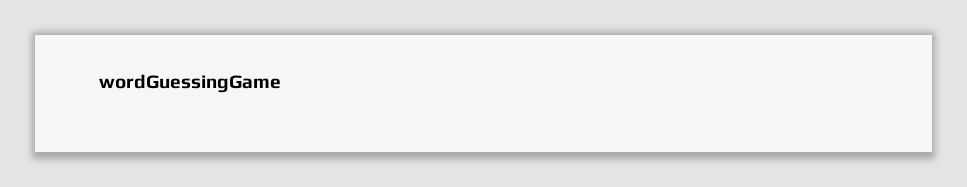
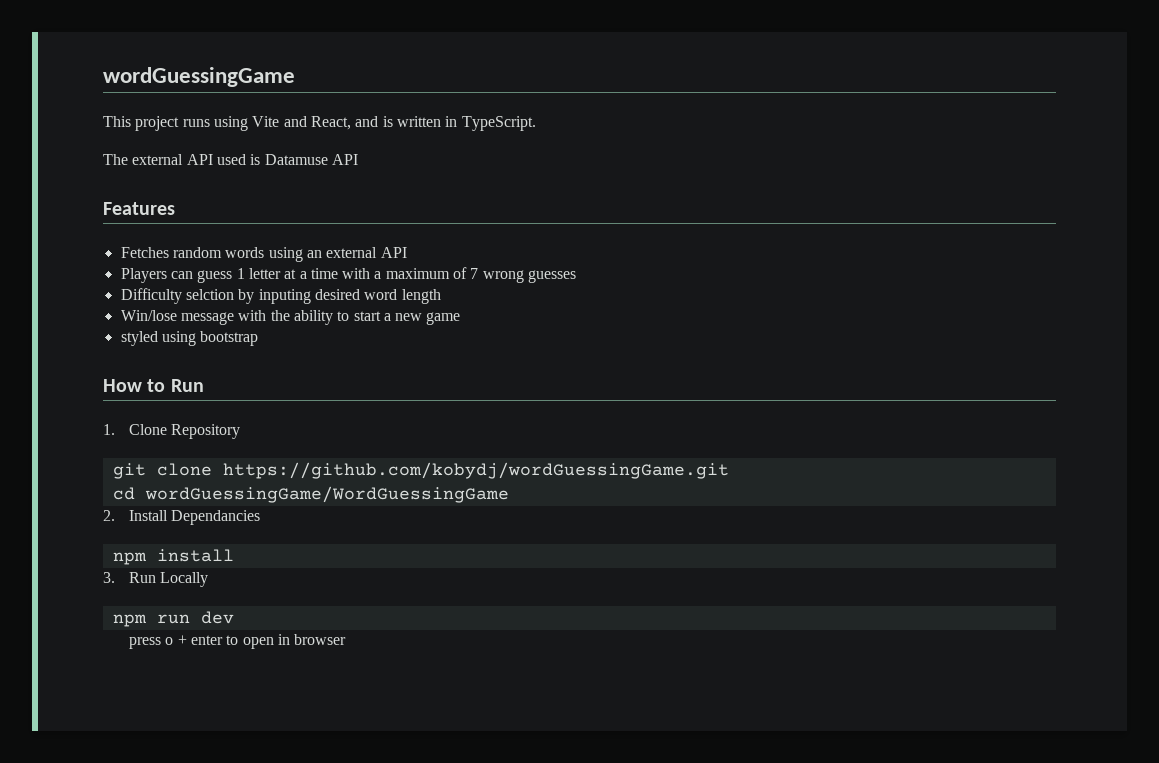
(281, 83) none -> [103,116,536,131] [103,154,358,165] [103,202,175,215] [120,247,407,262] [120,267,577,283] [120,288,441,304] [120,310,461,325] [120,331,259,346] [103,379,204,392] [103,424,241,439] [112,462,729,479] [112,486,509,503] [103,510,261,525] [112,549,234,565] [103,572,209,587] [112,611,234,627] [129,634,347,649] // This project runs using Vite and React, and is written in TypeScript. // The external API used is Datamuse API // Features // Fetches random words using an external API // Players can guess 1 letter at a time with a maximum of 7 wrong guesses // Difficulty selction by inputing desired word length // Win/lose message with the ability to start a new game // styled using bootstrap // How to Run // 1. Clone Repository // git clone https://github.com/kobydj/wordGuessingGame.git // cd wordGuessingGame/WordGuessingGame // 2. Install Dependancies // npm install // 3. Run Locally // npm run dev // press o + enter to open in browser

